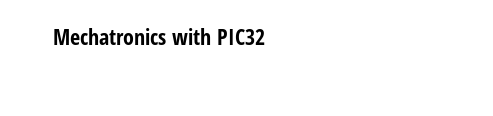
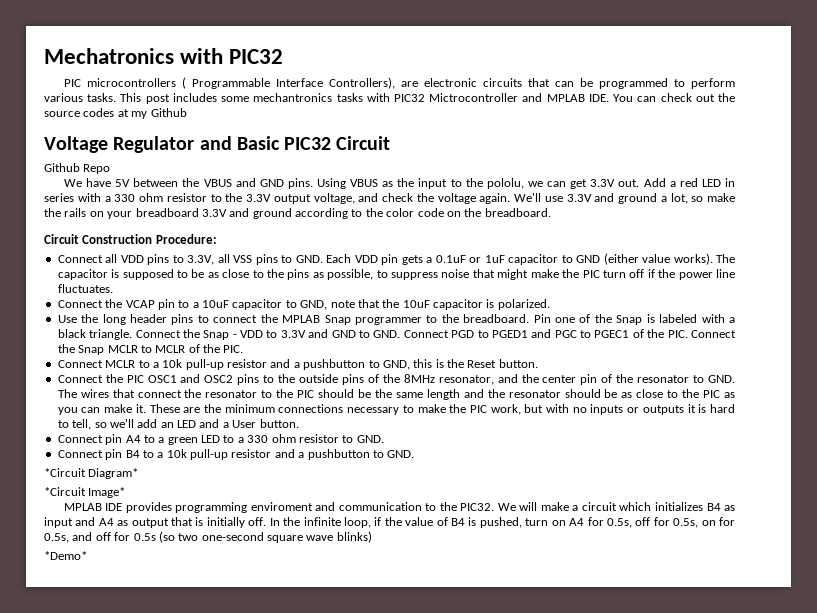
(265, 37) none -> [63,77,735,89] [44,93,735,104] [44,108,187,119] [44,136,391,153] [44,163,111,174] [63,178,736,189] [44,193,735,204] [44,208,551,219] [44,234,217,244] [57,253,736,265] [57,269,735,280] [57,284,113,293] [57,299,550,310] [57,314,735,325] [57,329,736,340] [57,344,244,355] [57,359,538,370] [57,374,735,385] [57,389,736,400] [57,404,735,415] [57,419,299,430] [57,434,384,445] [57,449,415,460] [44,468,139,479] [44,487,126,498] [63,502,735,513] [44,517,735,528] [44,531,372,543] [44,551,87,560] // PIC microcontrollers ( Programmable Interface Controllers), are electronic circuits that can be programmed to perform various tasks. This post includes some mechantronics tasks with PIC32 Mictrocontroller and MPLAB IDE. You can check out the source codes at my Github // Voltage Regulator and Basic PIC32 Circuit // Github Repo // We have 5V between the VBUS and GND pins. Using VBUS as the input to the pololu, we can get 3.3V out. Add a red LED in series with a 330 ohm resistor to the 3.3V output voltage, and check the voltage again. We'll use 3.3V and ground a lot, so make the rails on your breadboard 3.3V and ground according to the color code on the breadboard. // Circuit Construction Procedure: // Connect all VDD pins to 3.3V, all VSS pins to GND. Each VDD pin gets a 0.1uF or 1uF capacitor to GND (either value works). The capacitor is supposed to be as close to the pins as possible, to suppress noise that might make the PIC turn off if the power line fluctuates. // Connect the VCAP pin to a 10uF capacitor to GND, note that the 10uF capacitor is polarized. // Use the long header pins to connect the MPLAB Snap programmer to the breadboard. Pin one of the Snap is labeled with a black triangle. Connect the Snap - VDD to 3.3V and GND to GND. Connect PGD to PGED1 and PGC to PGEC1 of the PIC. Connect the Snap MCLR to MCLR of the PIC. // Connect MCLR to a 10k pull-up resistor and a pushbutton to GND, this is the Reset button. // Connect the PIC OSC1 and OSC2 pins to the outside pins of the 8MHz resonator, and the center pin of the resonator to GND. The wires that connect the resonator to the PIC should be the same length and the resonator should be as close to the PIC as you can make it. These are the minimum connections necessary to make the PIC work, but with no inputs or outputs it is hard to tell, so we'll add an LED and a User button. // Connect pin A4 to a green LED to a 330 ohm resistor to GND. // Connect pin B4 to a 10k pull-up resistor and a pushbutton to GND. // *Circuit Diagram* // *Circuit Image* // MPLAB IDE provides programming enviroment and communication to the PIC32. We will make a circuit which initializes B4 as input and A4 as output that is initially off. In the infinite loop, if the value of B4 is pushed, turn on A4 for 0.5s, off for 0.5s, on for 0.5s, and off for 0.5s (so two one-second square wave blinks) // *Demo*

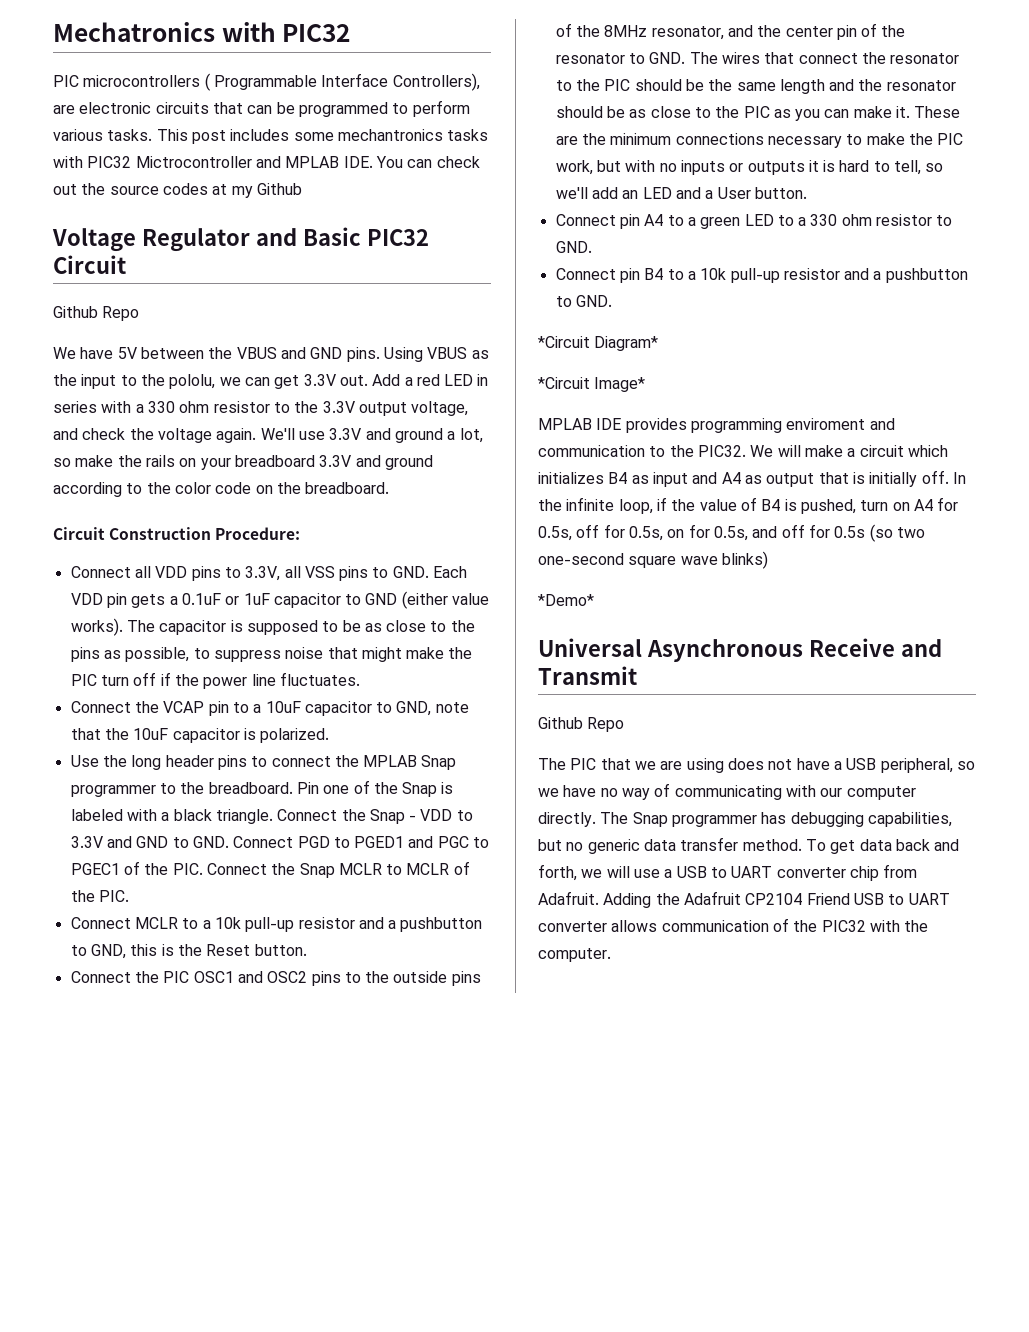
(87, 555) none -> [538,638,942,662] [538,666,637,685] [538,717,625,732] [538,758,975,773] [538,783,916,800] [538,812,952,827] [538,837,960,854] [538,864,918,881] [538,891,950,908] [538,918,929,932] [538,948,611,962] // Universal Asynchronous Receive and Transmit // Github Repo // The PIC that we are using does not have a USB peripheral, so we have no way of communicating with our computer directly. The Snap programmer has debugging capabilities, but no generic data transfer method. To get data back and forth, we will use a USB to UART converter chip from Adafruit. Adding the Adafruit CP2104 Friend USB to UART converter allows communication of the PIC32 with the computer.

